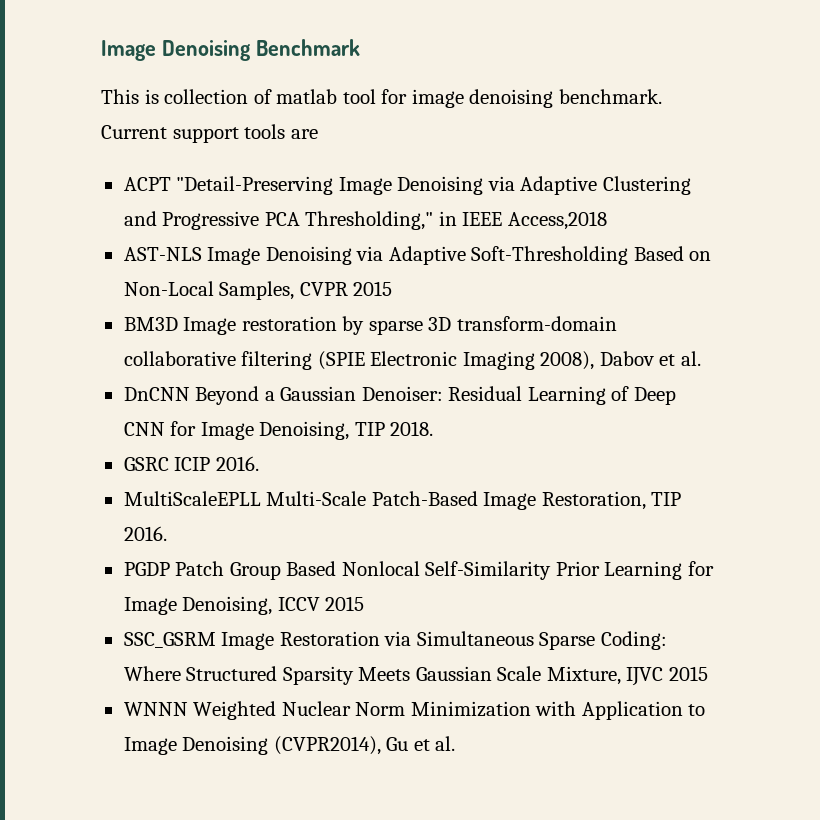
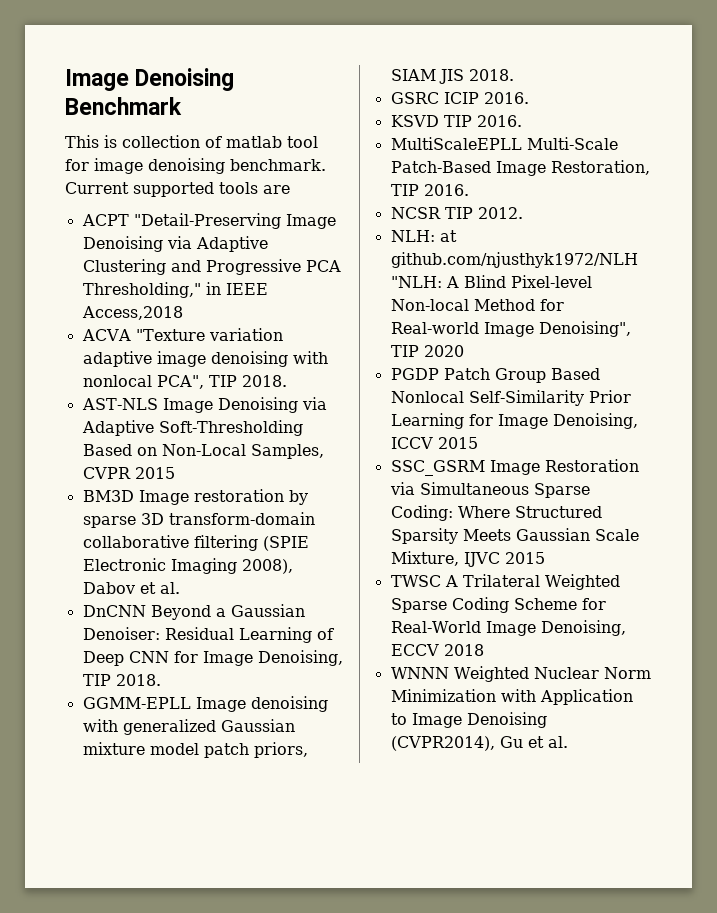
[172,127,239,143] support -> [133,182,214,197] supported
(607, 220) none -> [81,328,283,341] [82,351,328,367] [82,375,287,389] // ACVA "Texture variation adaptive image denoising with nonlocal PCA", TIP 2018.
(434, 428) none -> [82,696,328,712] [82,719,295,735] [82,742,308,758] [390,69,514,84] // GGMM-EPLL Image denoising with generalized Gaussian mixture model patch priors, SIAM JIS 2018.
(259, 463) none -> [390,115,522,127] // KSVD TIP 2016.
(167, 533) none -> [390,207,523,219] [390,230,457,242] [390,252,638,268] [390,275,592,288] [390,299,564,311] [390,321,631,337] [390,345,464,357] // NCSR TIP 2012. // NLH: at github.com/njusthyk1972/NLH "NLH: A Blind Pixel-level Non-local Method for Real-world Image Denoising", TIP 2020
(708, 673) none -> [390,574,620,590] [390,597,606,613] [390,620,626,636] [390,644,484,656] // TWSC A Trilateral Weighted Sparse Coding Scheme for Real-World Image Denoising, ECCV 2018

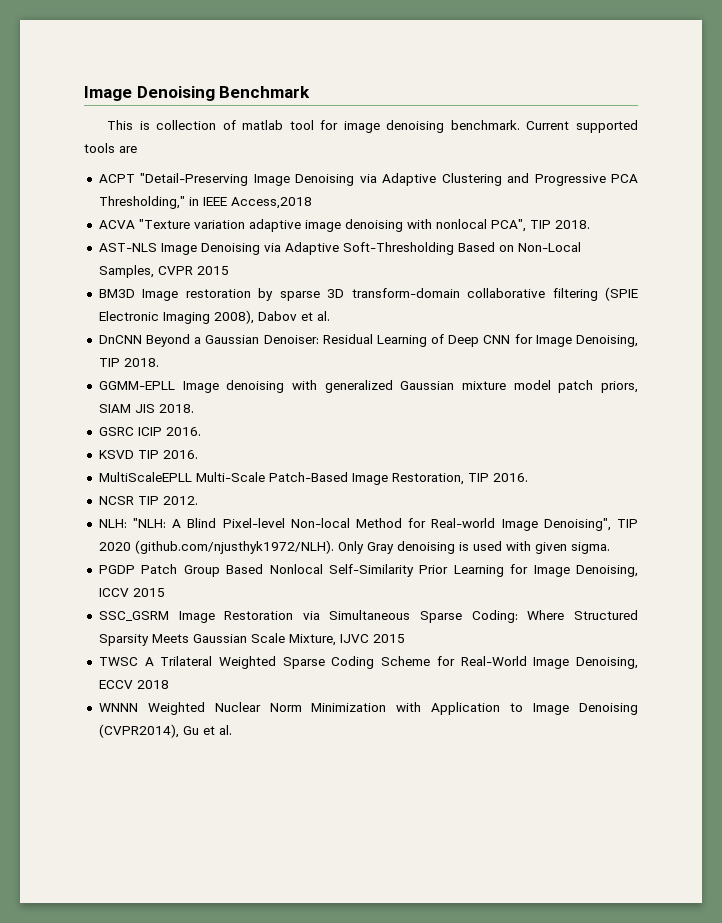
[439,230,457,242] [390,252,638,268] at github.com/njusthyk1972/NLH -> (127, 523) none
(464, 351) none -> [134,540,610,554] (github.com/njusthyk1972/NLH). Only Gray denoising is used with given sigma.

